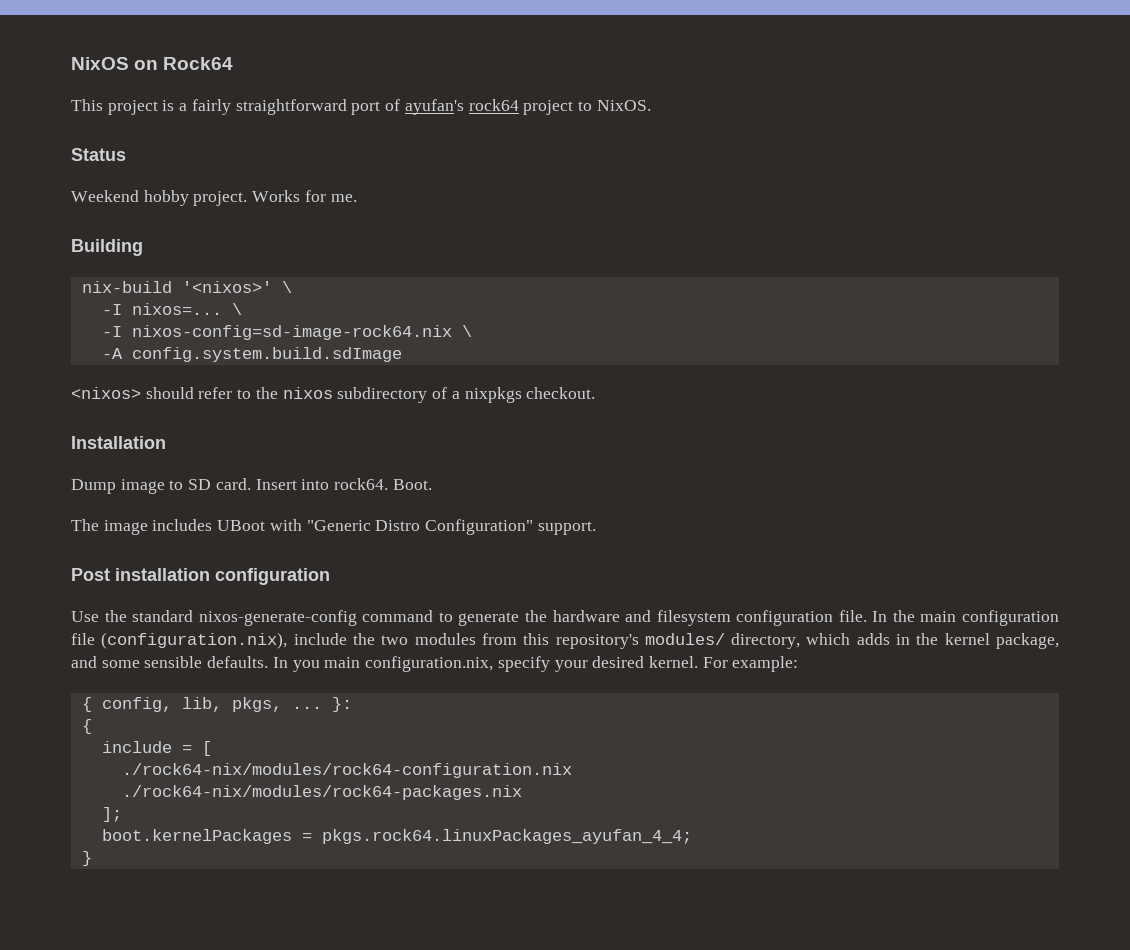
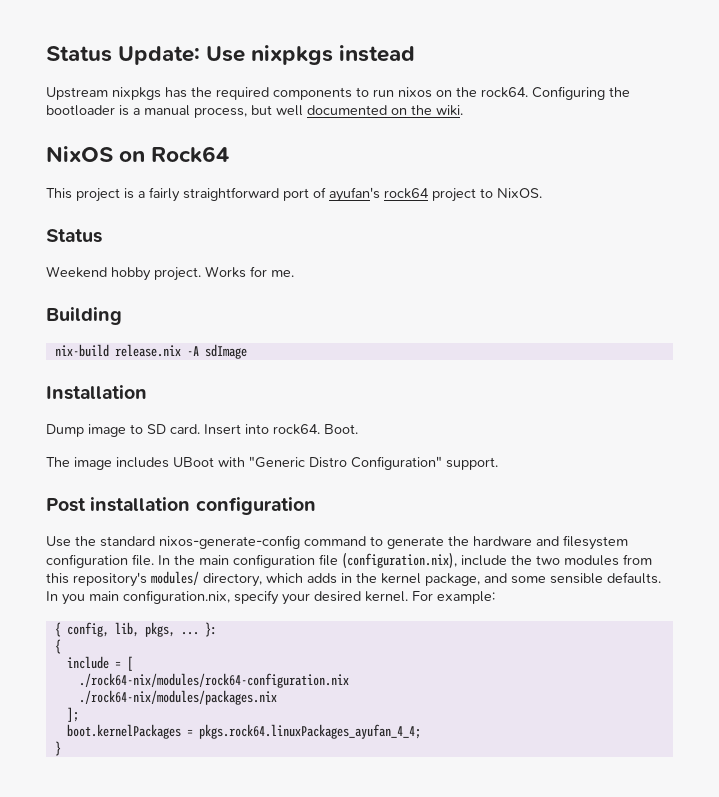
(71, 63) none -> [46,45,416,65] [46,86,630,100] [46,105,463,118] Status Update: Use nixpkgs instead // Upstream nixpkgs has the required components to run nixos on the rock64. Configuring the bootloader is a manual process, but well documented on the wiki. //
[181,281,292,293] [101,303,242,315] [101,325,472,340] [101,347,402,362] [71,387,596,403] '<nixos>' \ // -I nixos=... \ // -I nixos-config=sd-image-rock64.nix \ // -A config.system.build.sdImage // <nixos> should refer to the nixos subdirectory of a nixpkgs checkout. -> [114,344,247,359] release.nix -A sdImage
[121,785,522,800] ./rock64-nix/modules/rock64-packages.nix -> [78,690,277,705] ./rock64-nix/modules/packages.nix

